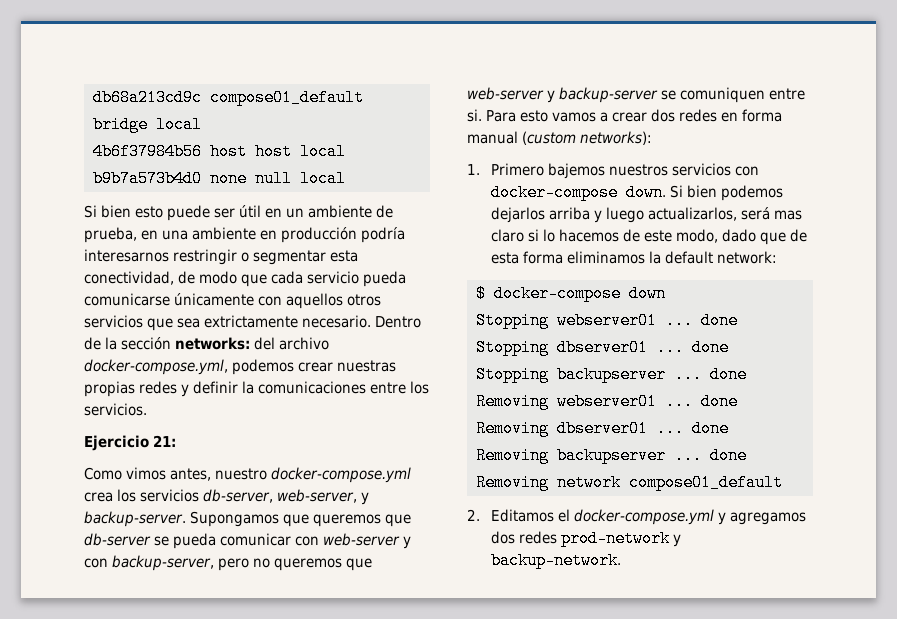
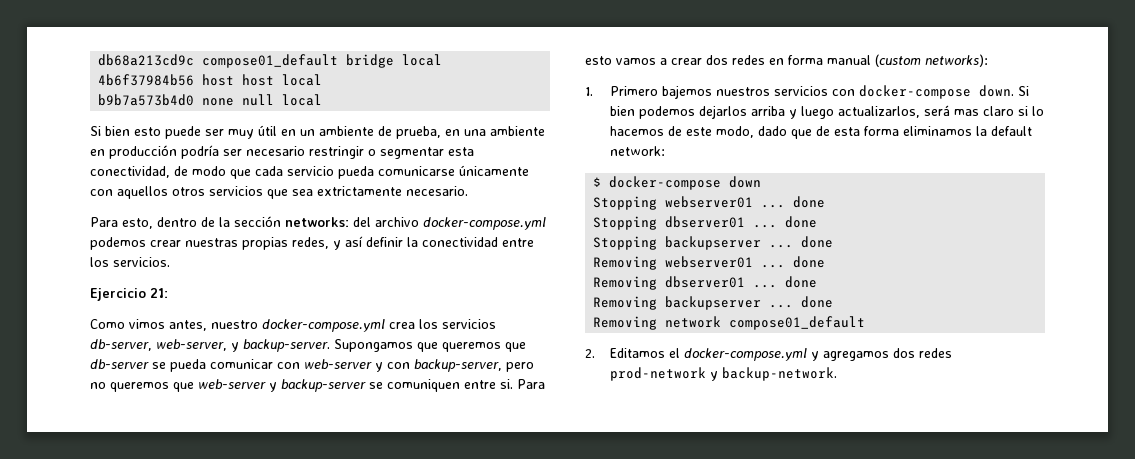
(235, 213) none -> [228,129,254,139] muy
[84,249,169,262] interesarnos -> [223,146,305,156] ser necesario
[375,316,421,328] Dentro -> [90,217,197,229] // Para esto, dentro
[84,359,228,375] docker-compose.yml, -> [423,217,546,230] docker-compose.yml
[139,381,189,397] redes y -> [292,236,363,250] redes, y así
[258,381,366,394] comunicaciones -> [422,237,498,247] conectividad

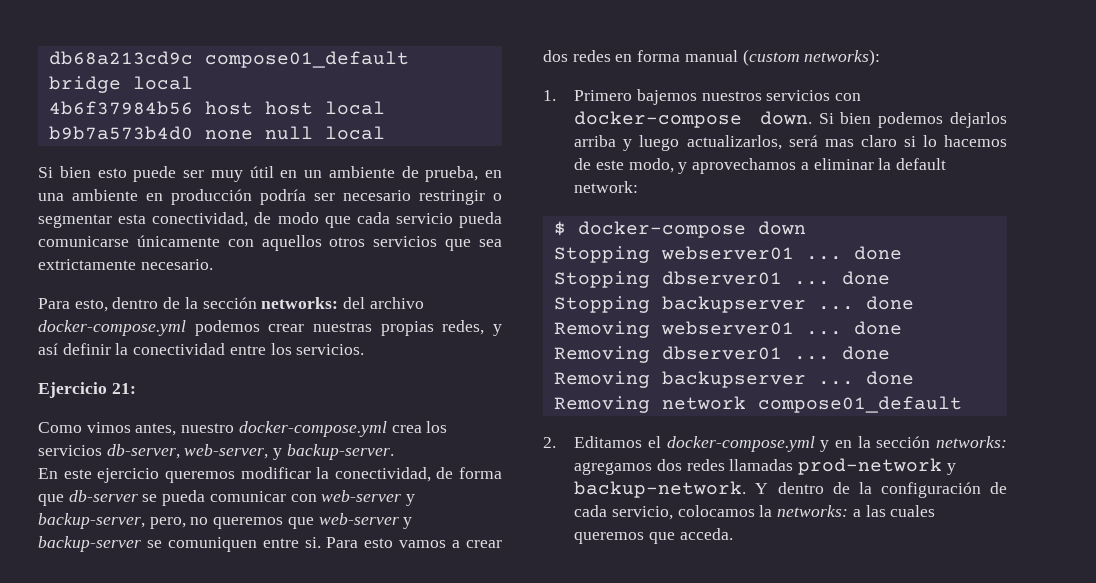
[334,339,501,352] Supongamos que queremos -> [38,467,502,483] // En este ejercicio queremos modificar la conectividad, de forma
[387,359,534,372] con backup-server, pero -> [38,513,186,529] backup-server, pero,
[757,126,972,139] dado que de esta forma eliminamos -> [678,158,874,174] y aprovechamos a eliminar
(819, 356) none -> [834,436,1007,448] en la sección networks:
(952, 353) none -> [729,459,794,471] llamadas
(837, 374) none -> [755,482,1007,498] [574,505,936,520] [574,528,733,544] Y dentro de la configuración de cada servicio, colocamos la networks: a las cuales queremos que acceda.

